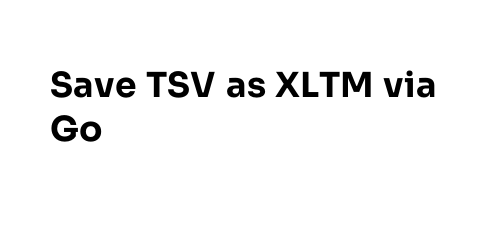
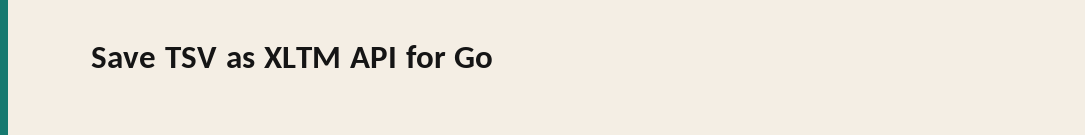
[383,70,438,98] via -> [349,45,446,68] API for

